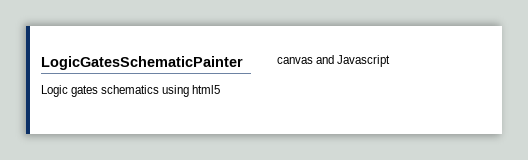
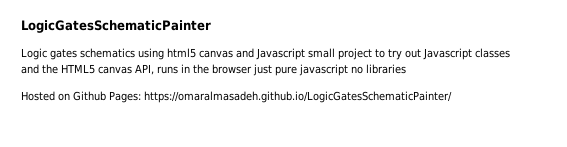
(391, 61) none -> [308,48,510,60] [21,64,406,76] [21,91,452,103] small project to try out Javascript classes and the HTML5 canvas API, runs in the browser just pure javascript no libraries // Hosted on Github Pages: https://omaralmasadeh.github.io/LogicGatesSchematicPainter/

